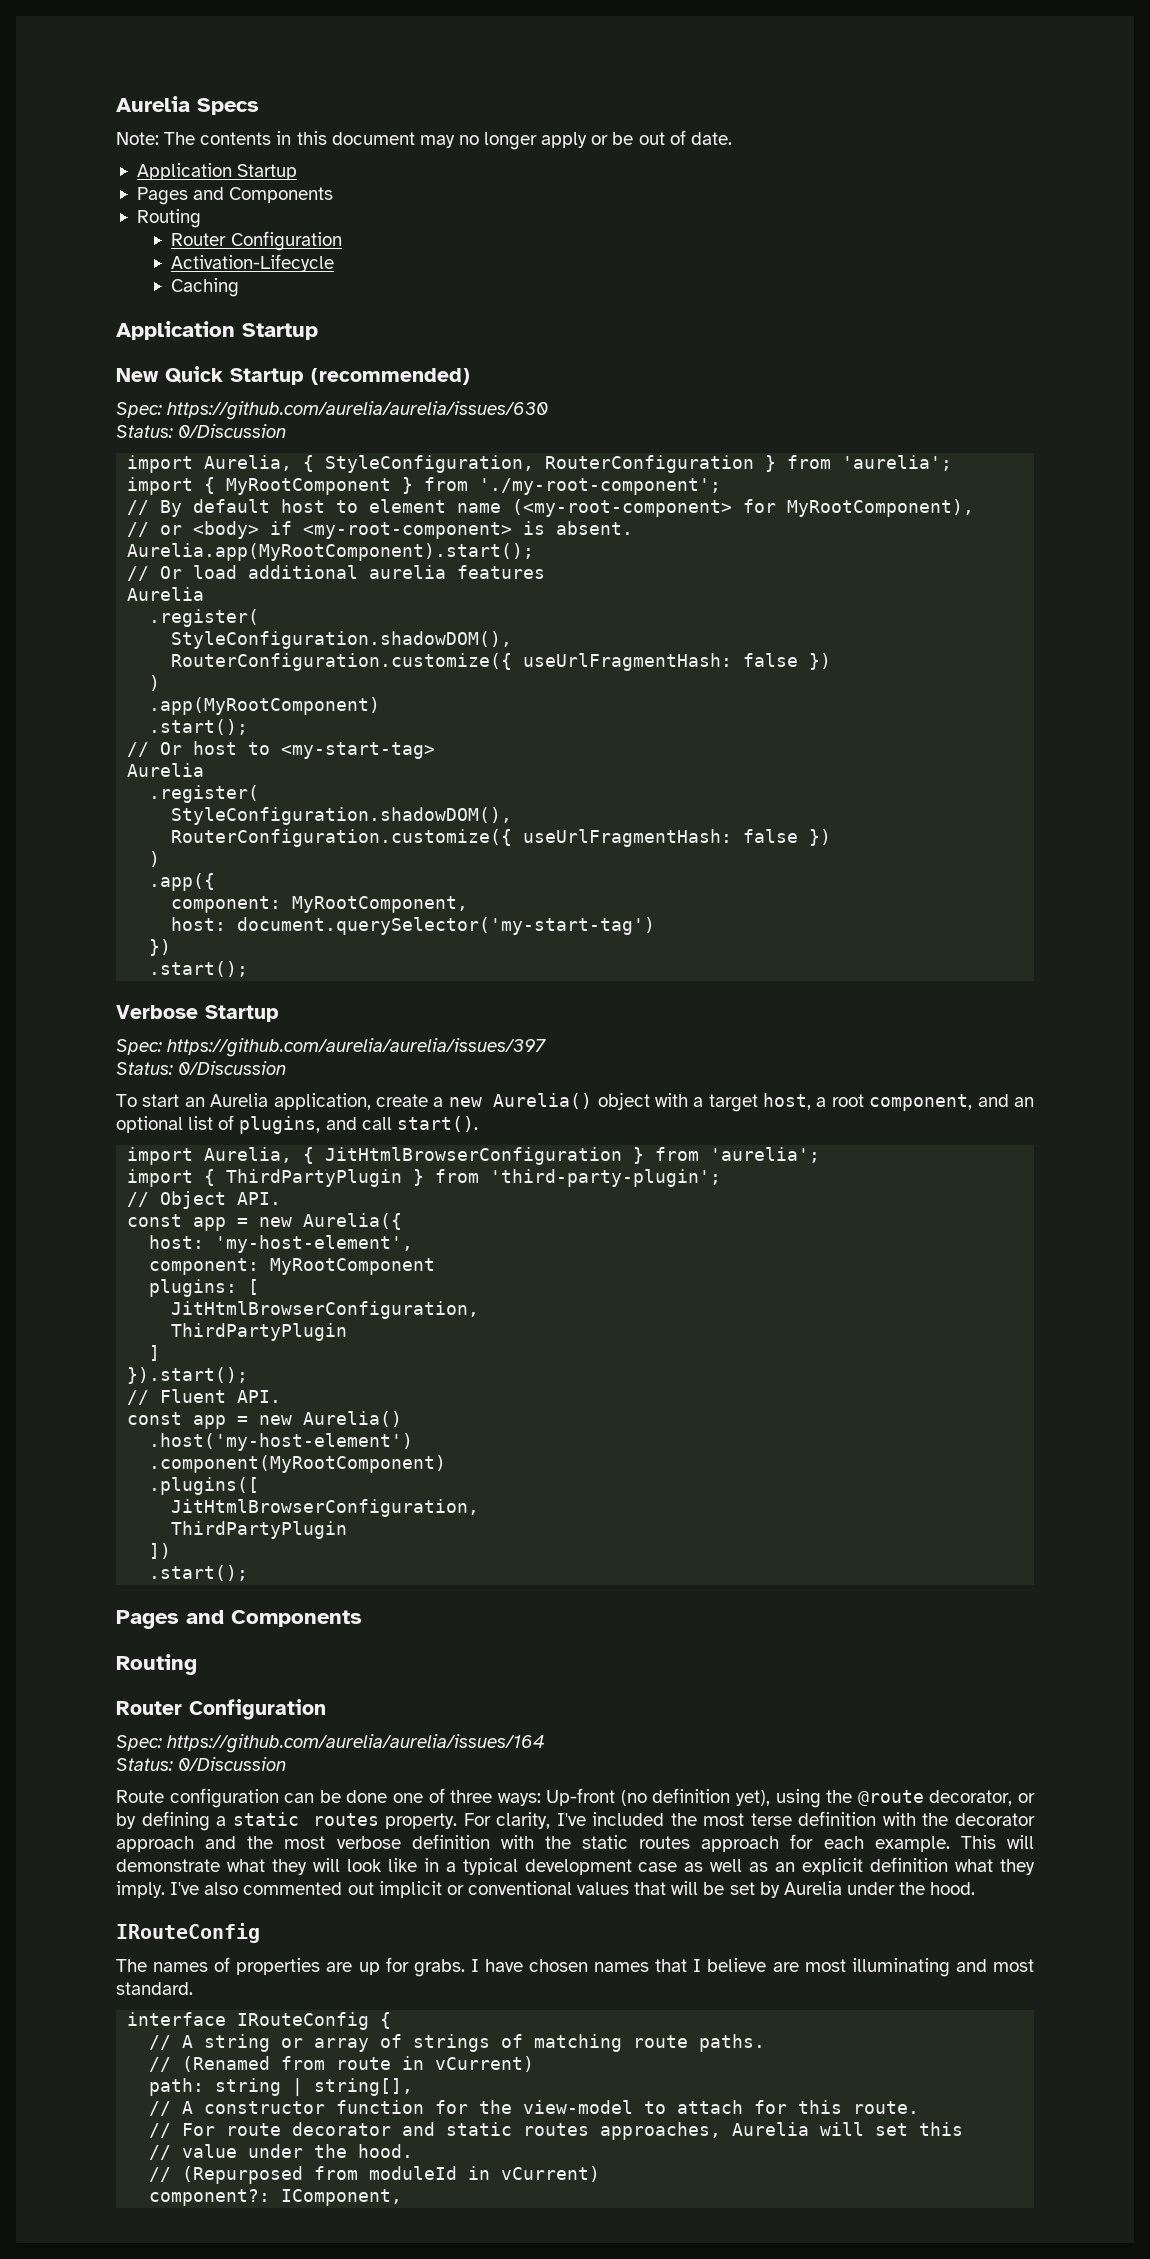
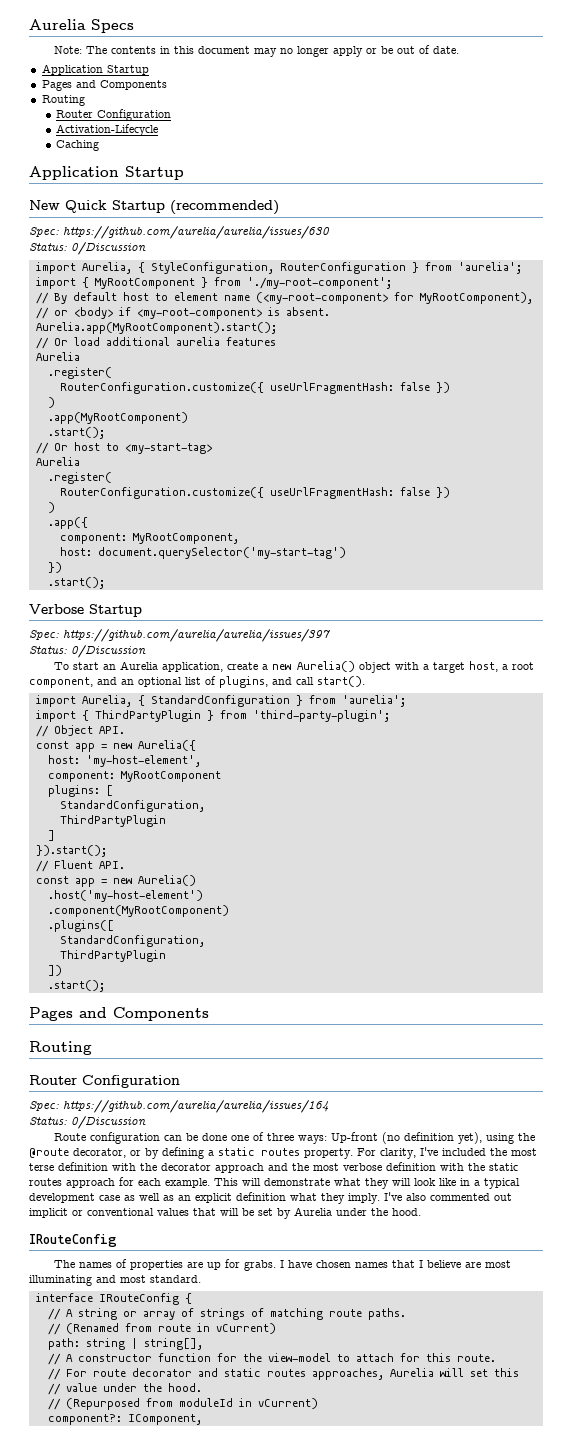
[171,631,513,649] // StyleConfiguration.shadowDOM(), -> (112, 373) none
[171,807,513,825] // StyleConfiguration.shadowDOM(), -> (112, 478) none
[325,1147,623,1165] JitHtmlBrowserConfiguration -> [150,695,290,707] StandardConfiguration
[171,1301,480,1319] JitHtmlBrowserConfiguration, -> [59,800,205,812] StandardConfiguration,
[171,1499,480,1517] JitHtmlBrowserConfiguration, -> [59,935,205,947] StandardConfiguration,

